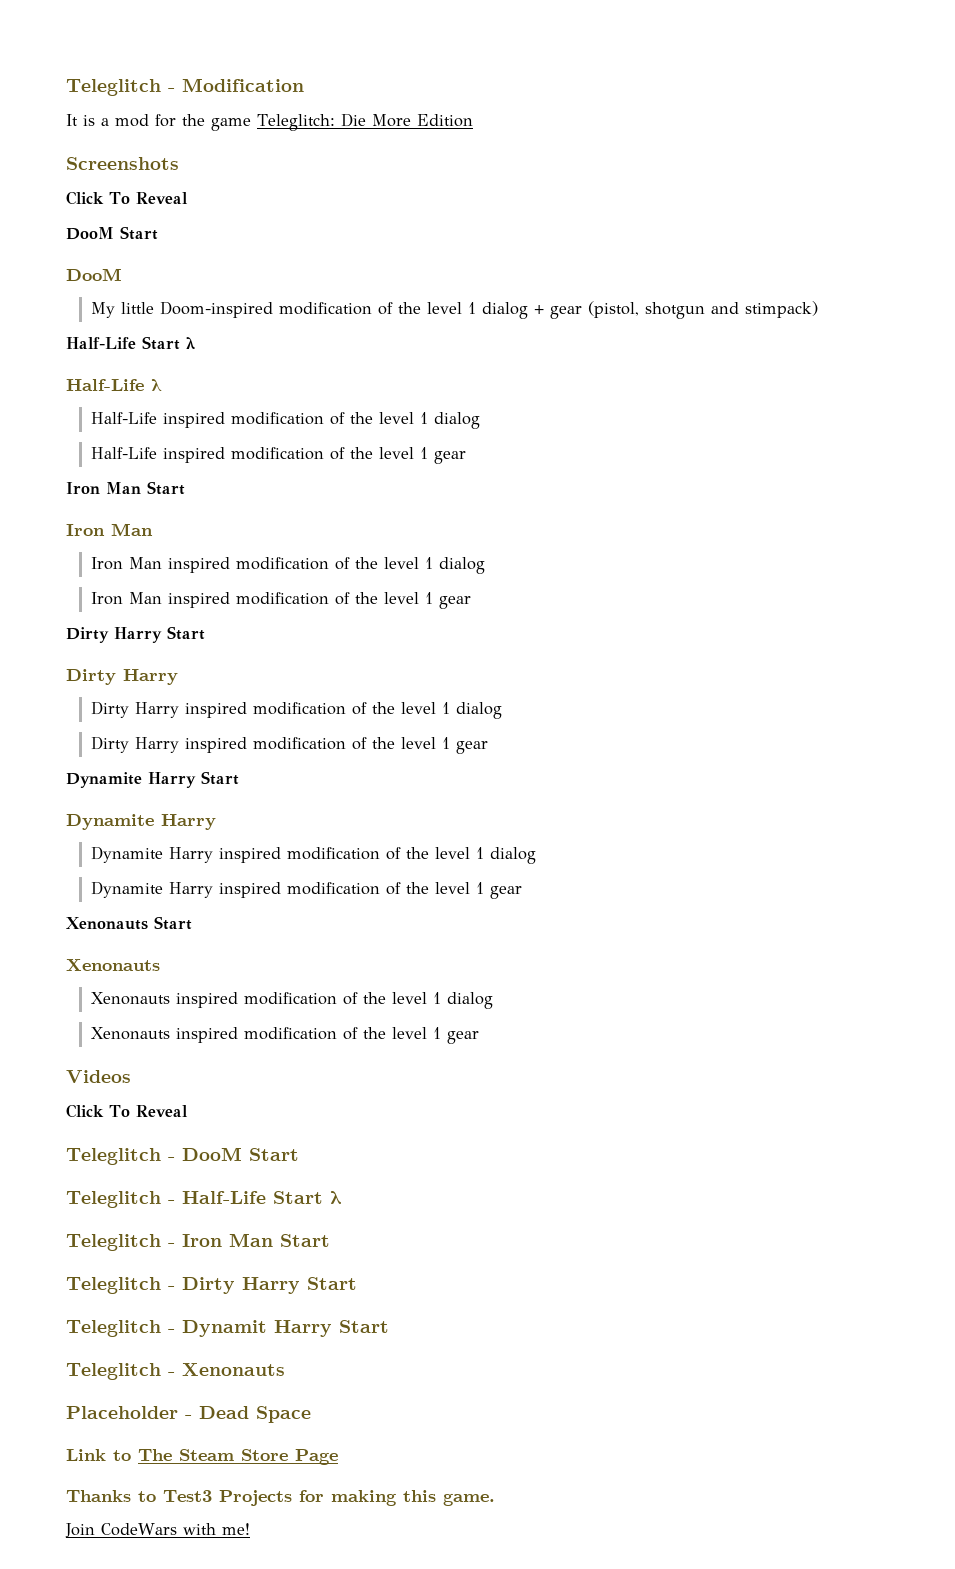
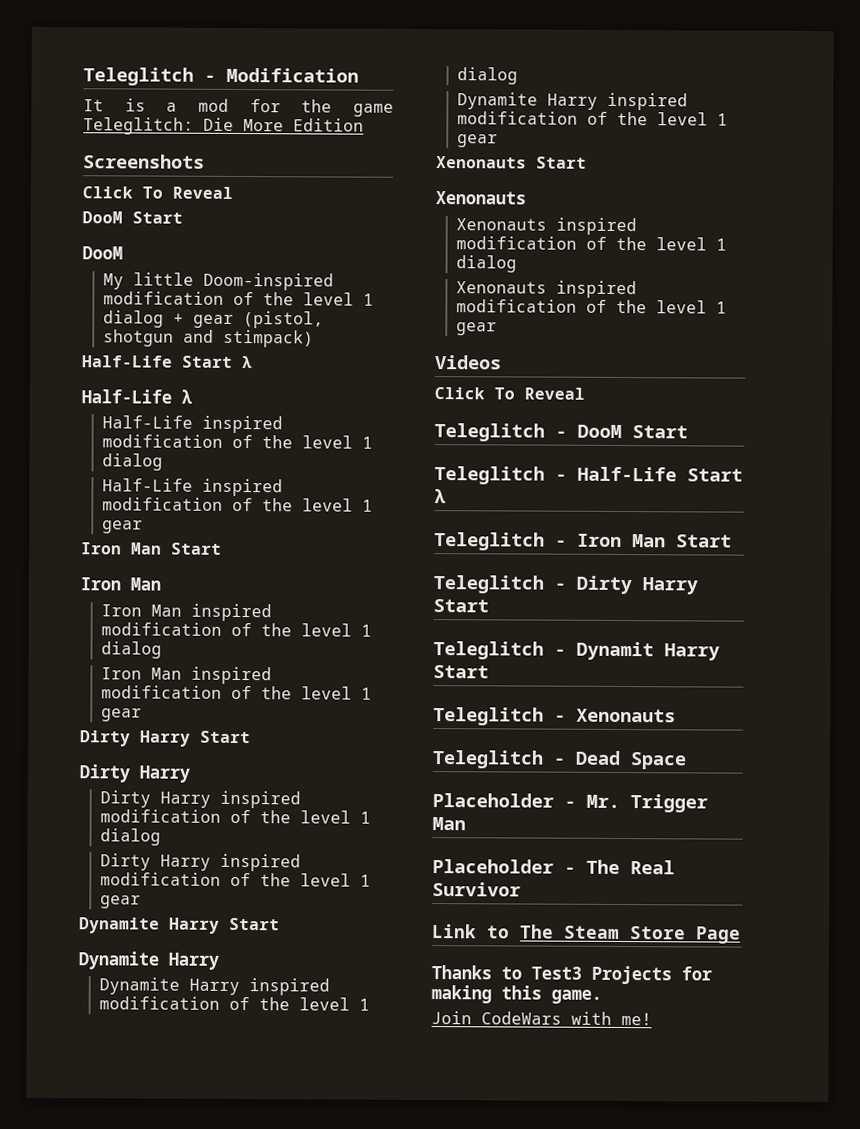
[66,1406,178,1419] Placeholder -> [432,750,544,769] Teleglitch
(311, 1414) none -> [432,793,708,813] [432,817,466,831] [432,859,675,875] [432,882,521,897] // Placeholder - Mr. Trigger Man // Placeholder - The Real Survivor

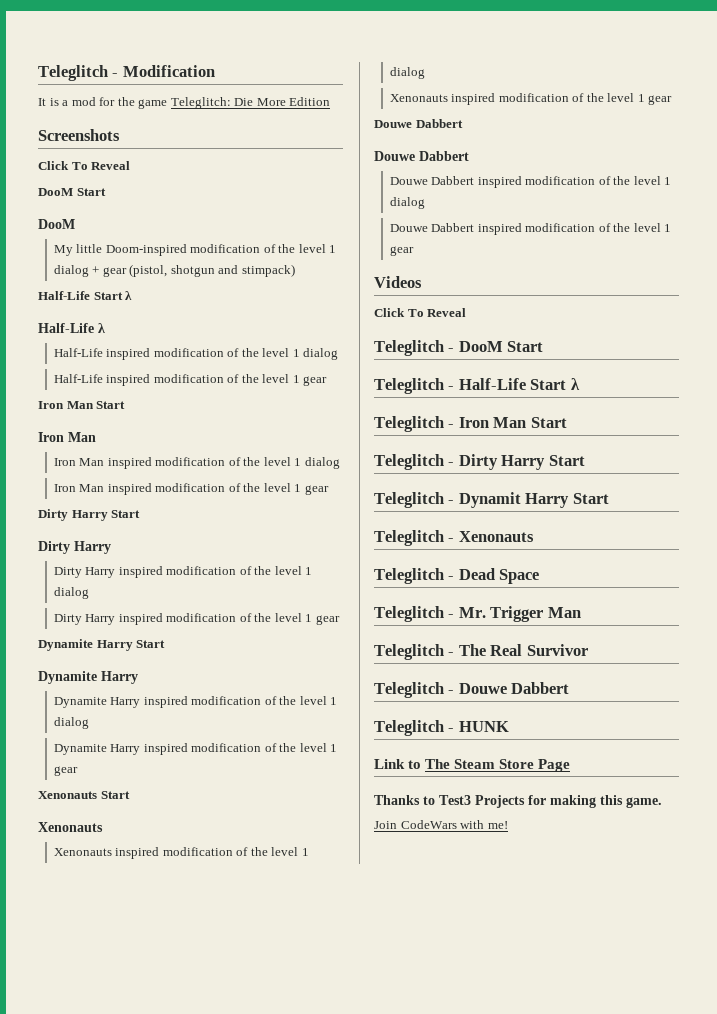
(497, 329) none -> [374,119,463,128] [374,151,469,161] [389,176,672,188] [389,197,425,209] [389,223,672,235] [389,246,414,256] // Douwe Dabbert // Douwe Dabbert // Douwe Dabbert inspired modification of the level 1 dialog // Douwe Dabbert inspired modification of the level 1 gear
[432,793,554,808] Placeholder -> [374,606,444,622] Teleglitch
[432,859,554,874] Placeholder -> [374,644,444,660] Teleglitch
(521, 889) none -> [374,682,570,698] [374,720,509,736] // Teleglitch - Douwe Dabbert // Teleglitch - HUNK

